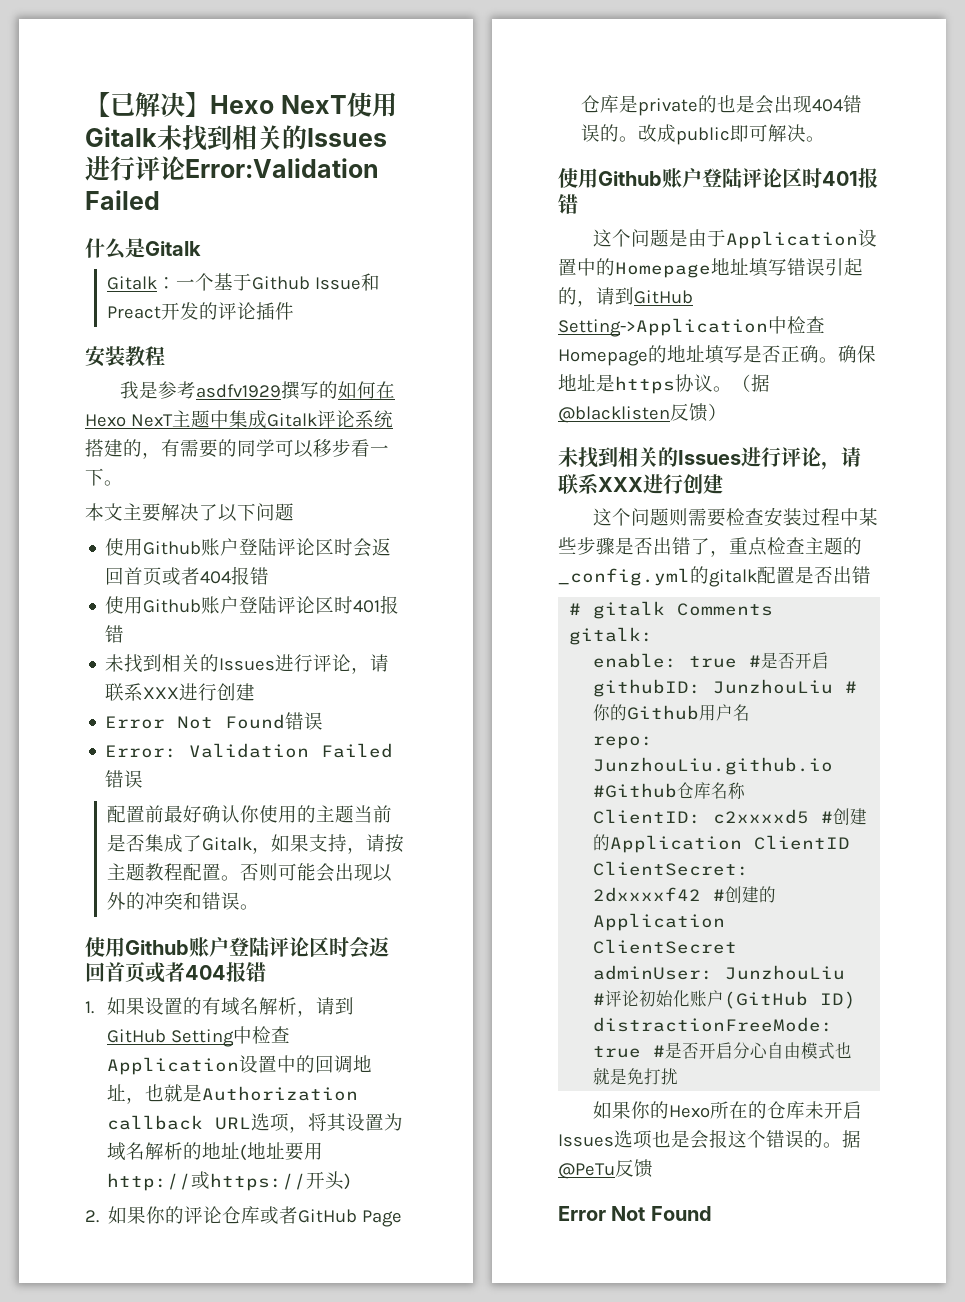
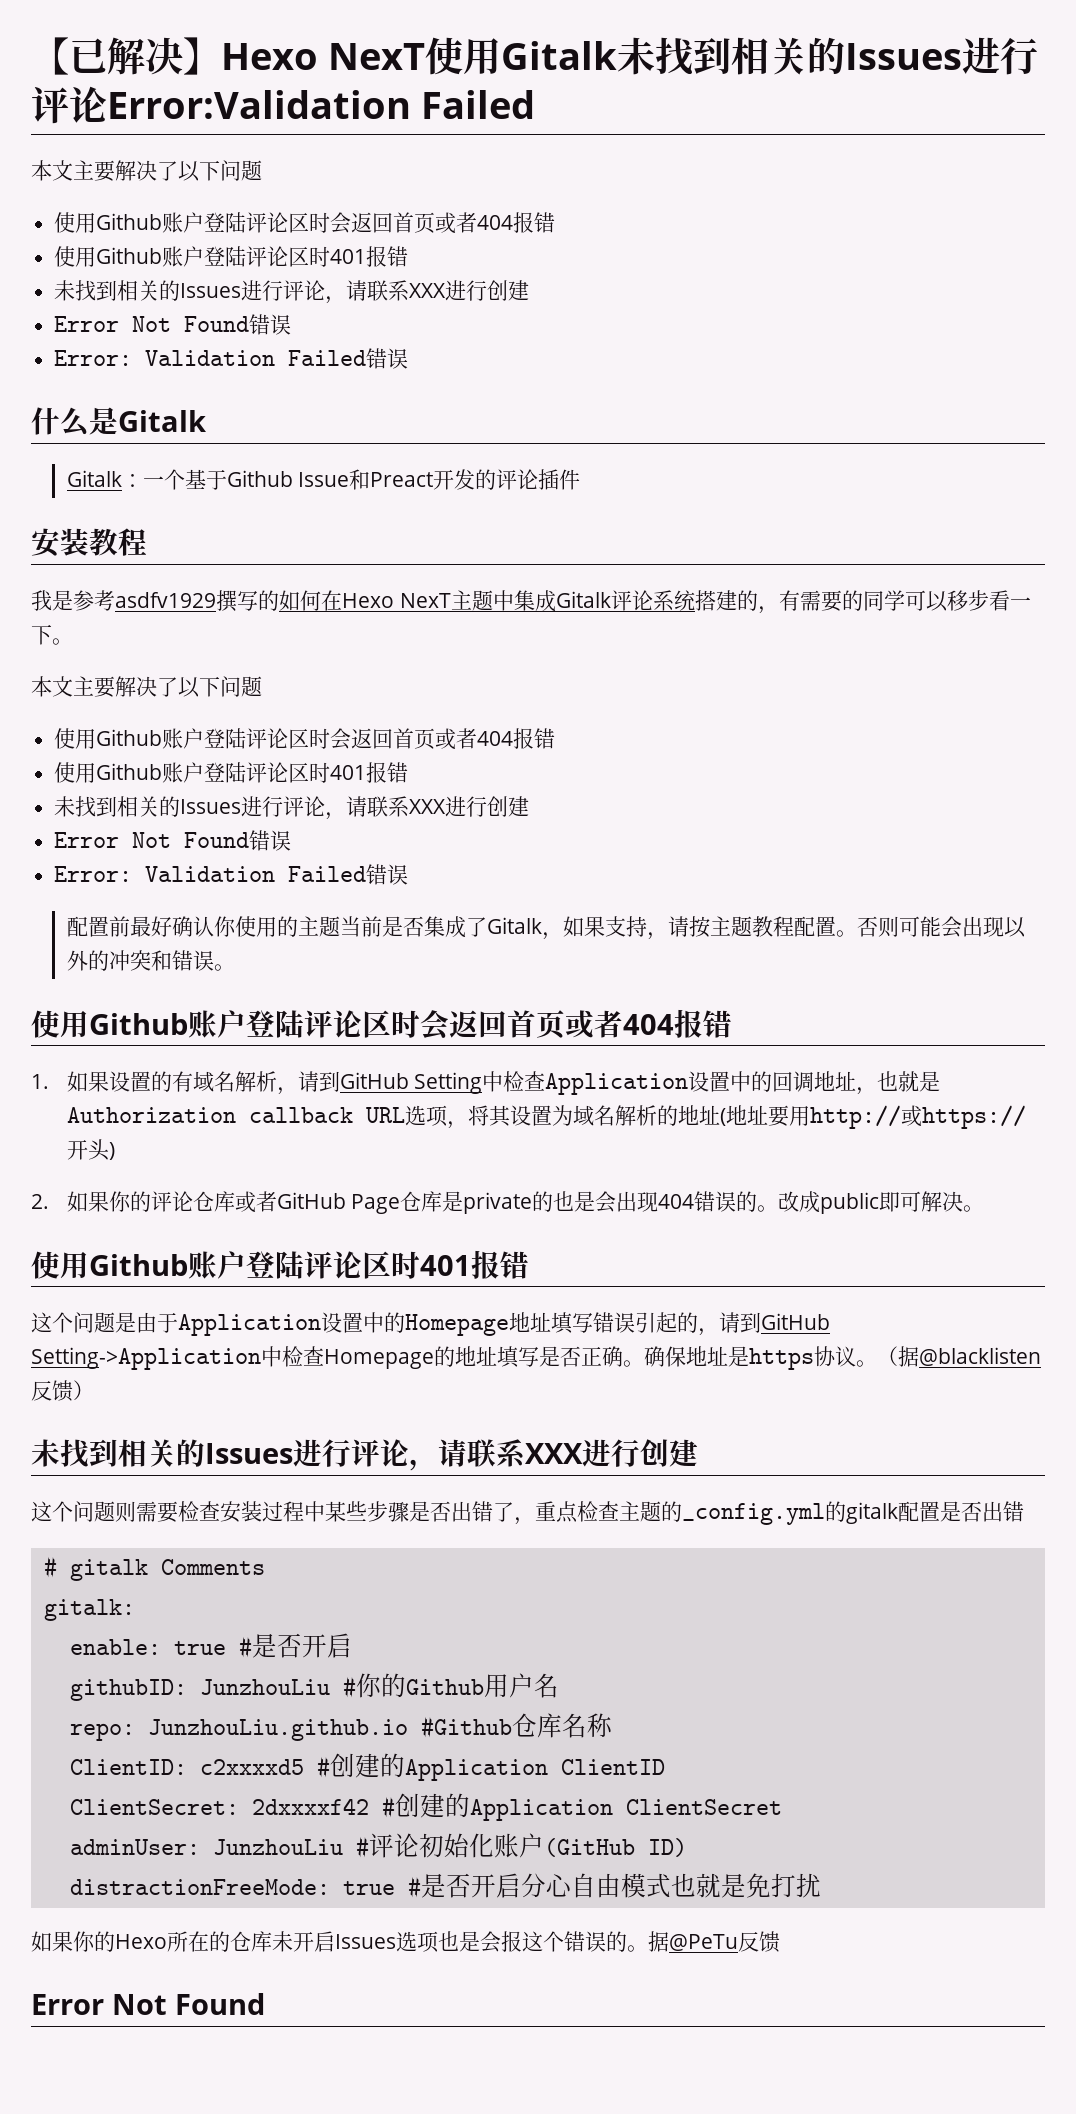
(160, 200) none -> [31,160,262,182] [54,212,556,234] [54,246,409,267] [54,280,530,304] [54,314,292,335] [54,348,409,369] // 本文主要解决了以下问题 // 使用Github账户登陆评论区时会返回首页或者404报错 // 使用Github账户登陆评论区时401报错 // 未找到相关的Issues进行评论，请联系XXX进行创建 // Error Not Found错误 // Error: Validation Failed错误

